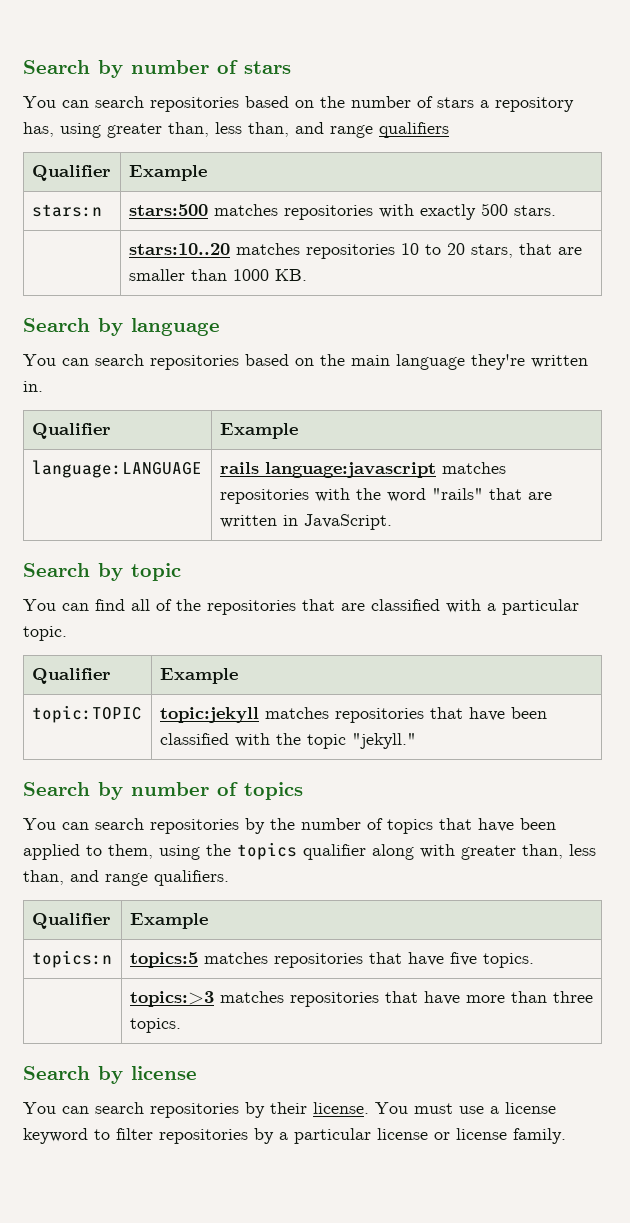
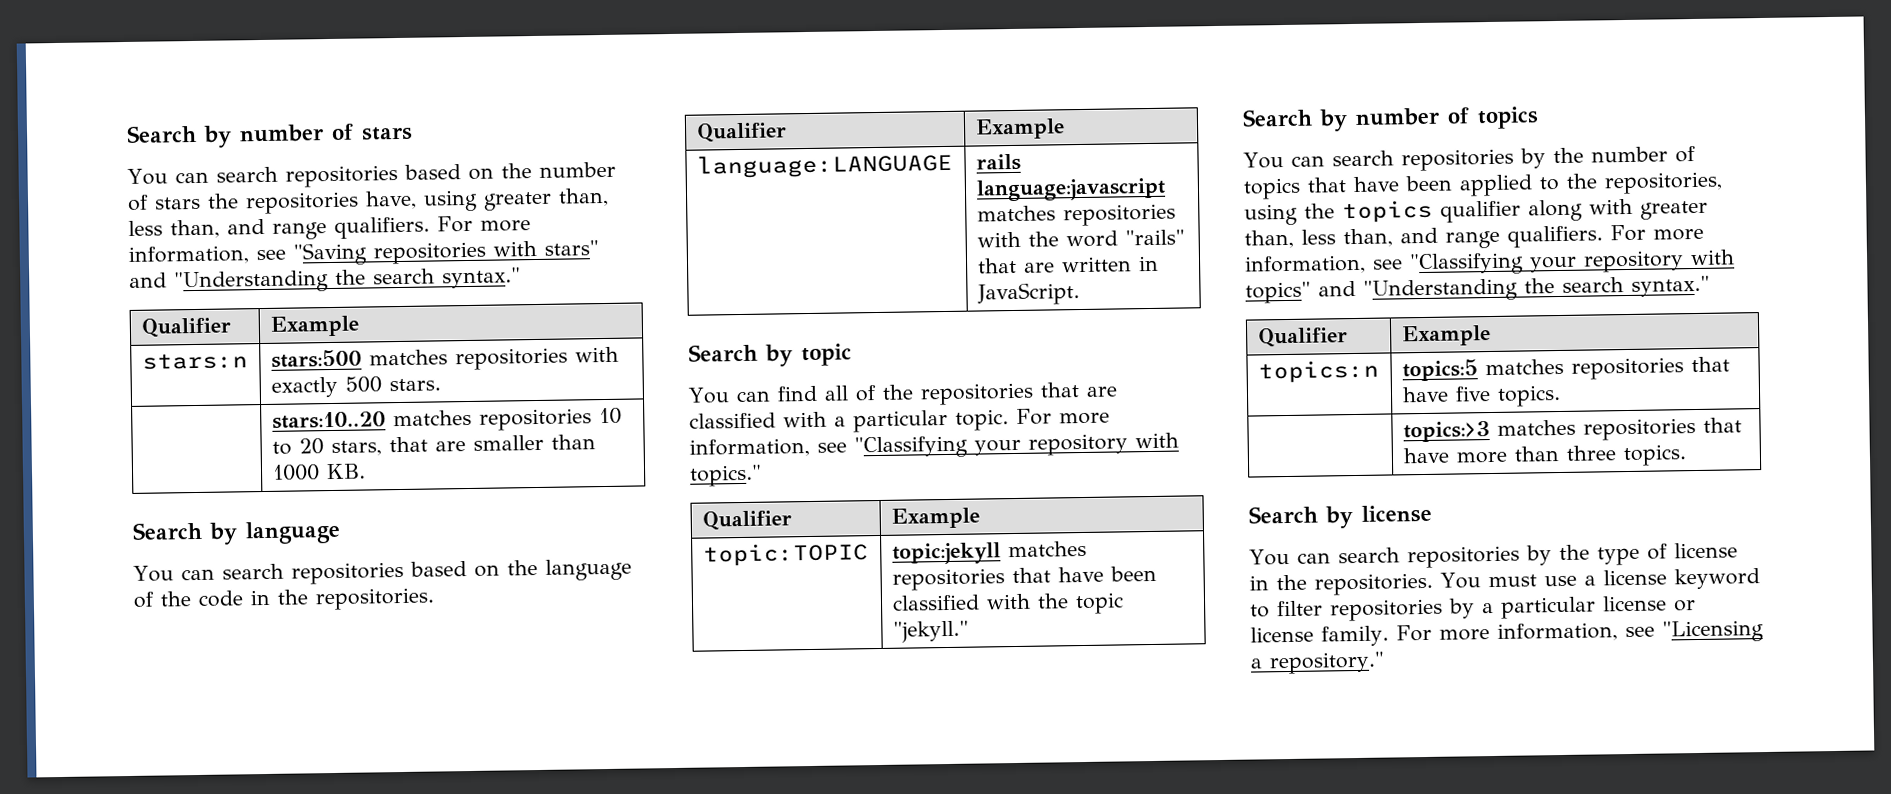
[480,97,574,112] [23,122,54,137] a repository has, -> [207,190,417,215] the repositories have,
[379,122,449,138] qualifiers -> [334,215,531,239] [128,240,599,266] [129,267,521,294] qualifiers. For more information, see "Saving repositories with stars" and "Understanding the search syntax."
[351,354,588,370] [23,381,43,392] main language they're written in. -> [544,558,632,581] [133,587,435,611] language of the code in the repositories.
(67, 633) none -> [1016,408,1110,425] [689,432,1179,459] [689,464,762,487] For more information, see "Classifying your repository with topics."
[108,844,153,859] them, -> [1566,171,1723,195] the repositories,
(229, 878) none -> [1610,224,1704,242] [1244,249,1735,276] [1245,275,1710,304] For more information, see "Classifying your repository with topics" and "Understanding the search syntax."
[270,1102,369,1114] their license. -> [1558,542,1738,566] [1249,572,1433,596] the type of license in the repositories.
(566, 1136) none -> [1395,620,1764,643] [1250,651,1385,675] For more information, see "Licensing a repository."

